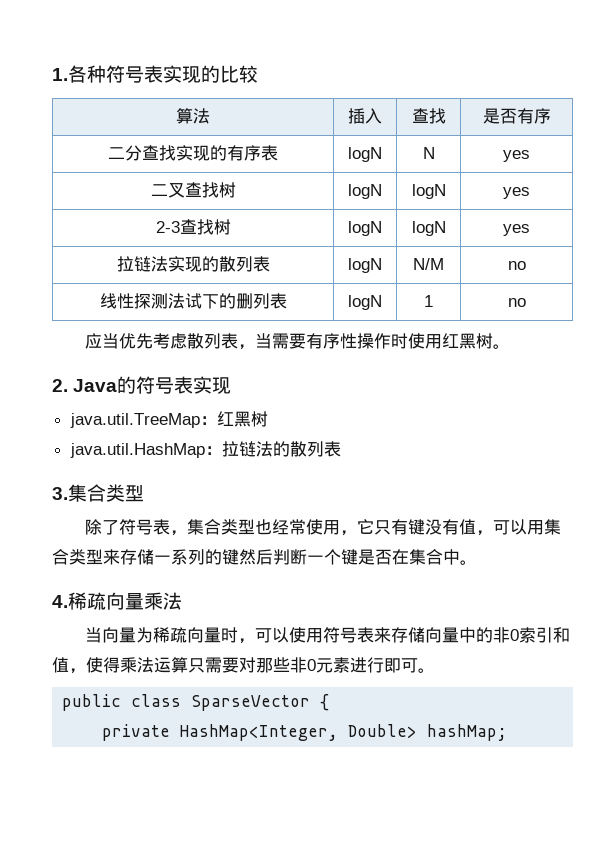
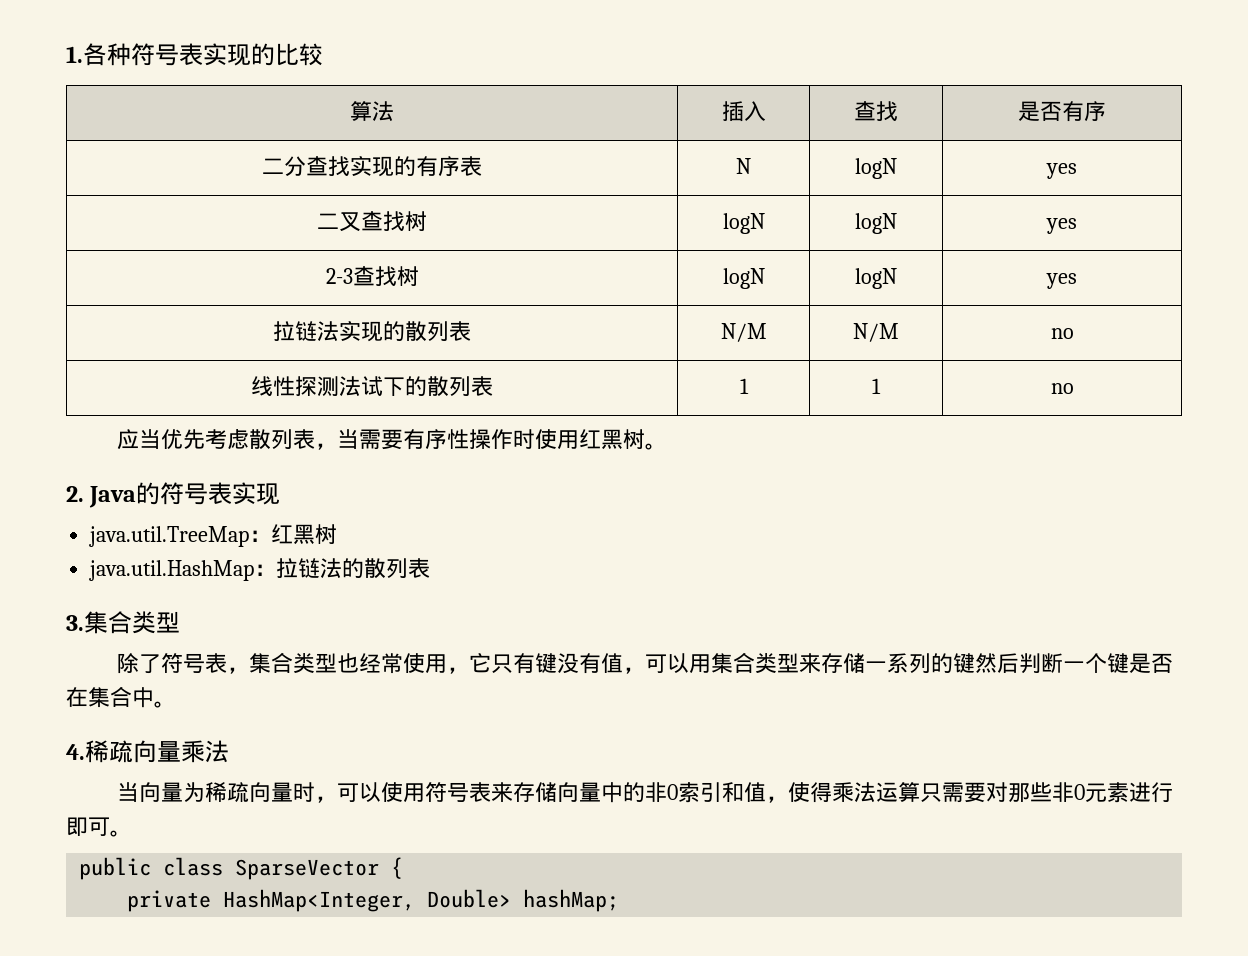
[348,147,382,162] [422,147,435,159] | logN | N -> [736,158,751,174] [855,158,897,179] | N | logN
[348,258,382,273] logN -> [720,323,767,342] N/M
[235,293,287,309] [348,295,382,310] 删列表 | logN -> [427,376,493,397] [739,378,749,394] 散列表 | 1

